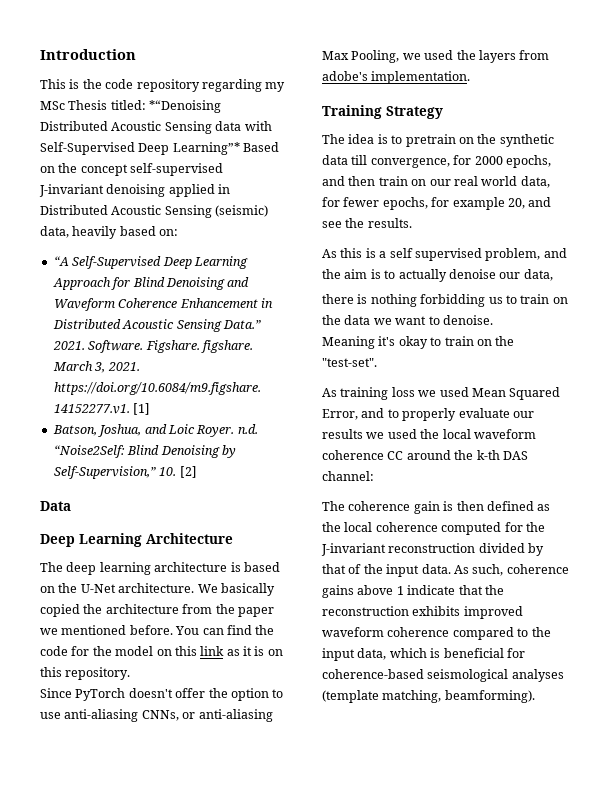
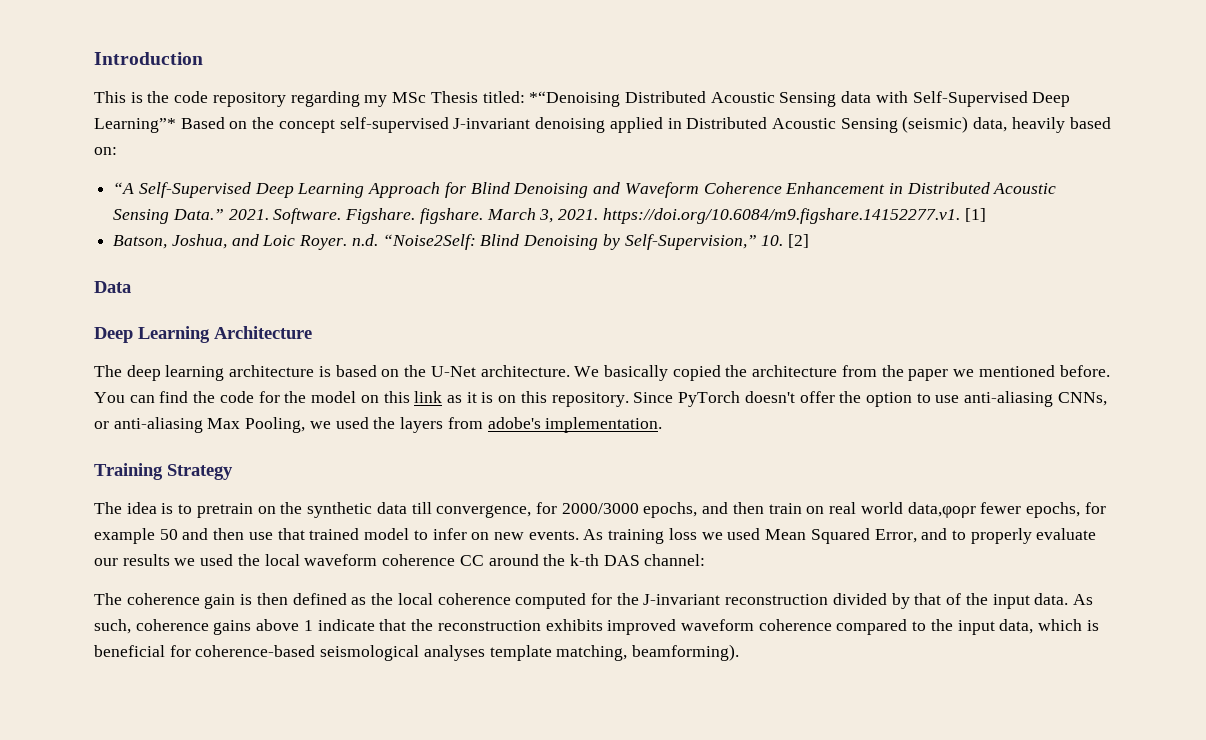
(131, 673) // -> (629, 399) none
[474,156,503,165] 2000 -> [561,503,639,514] 2000/3000
[429,179,451,186] our -> (825, 510) none
[520,176,550,188] [322,197,340,207] data, for -> [907,502,976,518] data,φορr
[507,197,552,209] [322,218,412,228] [322,248,567,261] [322,269,553,282] [322,294,568,307] [322,315,493,325] [322,336,515,349] [322,358,377,367] 20, and see the results. // As this is a self supervised problem, and the aim is to actually denoise our data, // there is nothing forbidding us to train on the data we want to denoise. // Meaning it's okay to train on the "test-set". // -> [159,528,579,540] 50 and then use that trained model to infer on new events.
[322,690,379,703] (template -> [489,645,552,661] template

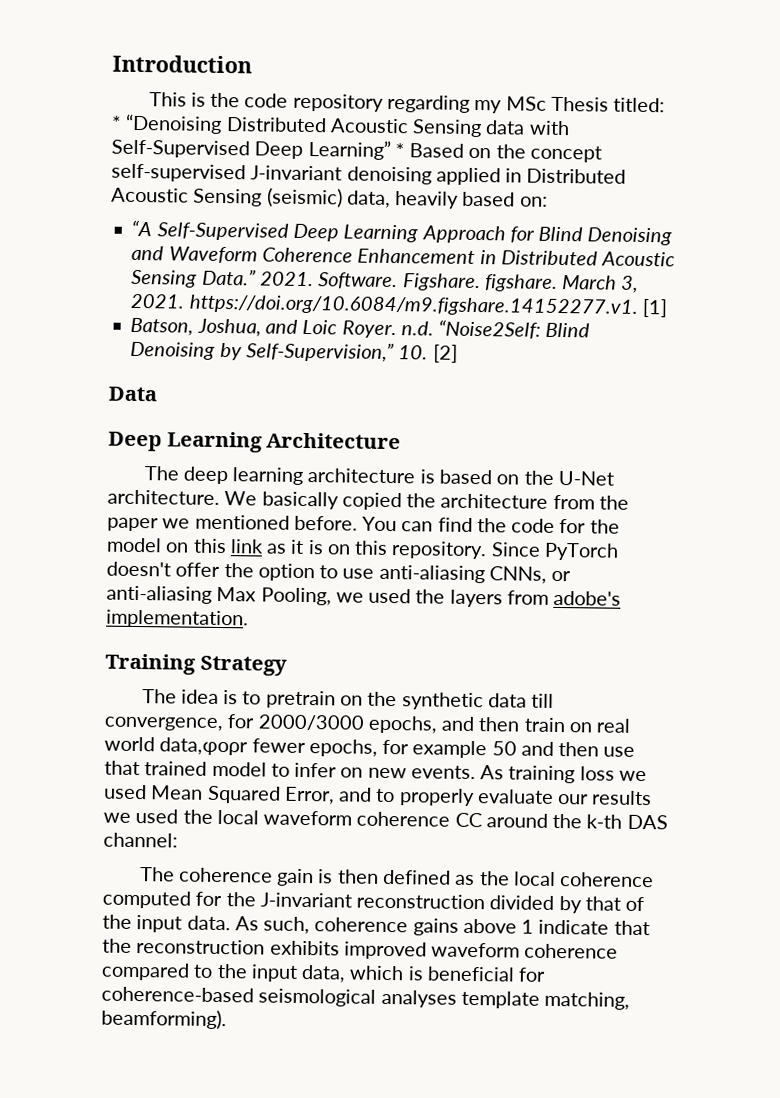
[529,91,621,107] *“Denoising -> [111,113,223,134] * “Denoising
[94,118,176,133] Learning”* -> [307,139,405,160] Learning” *

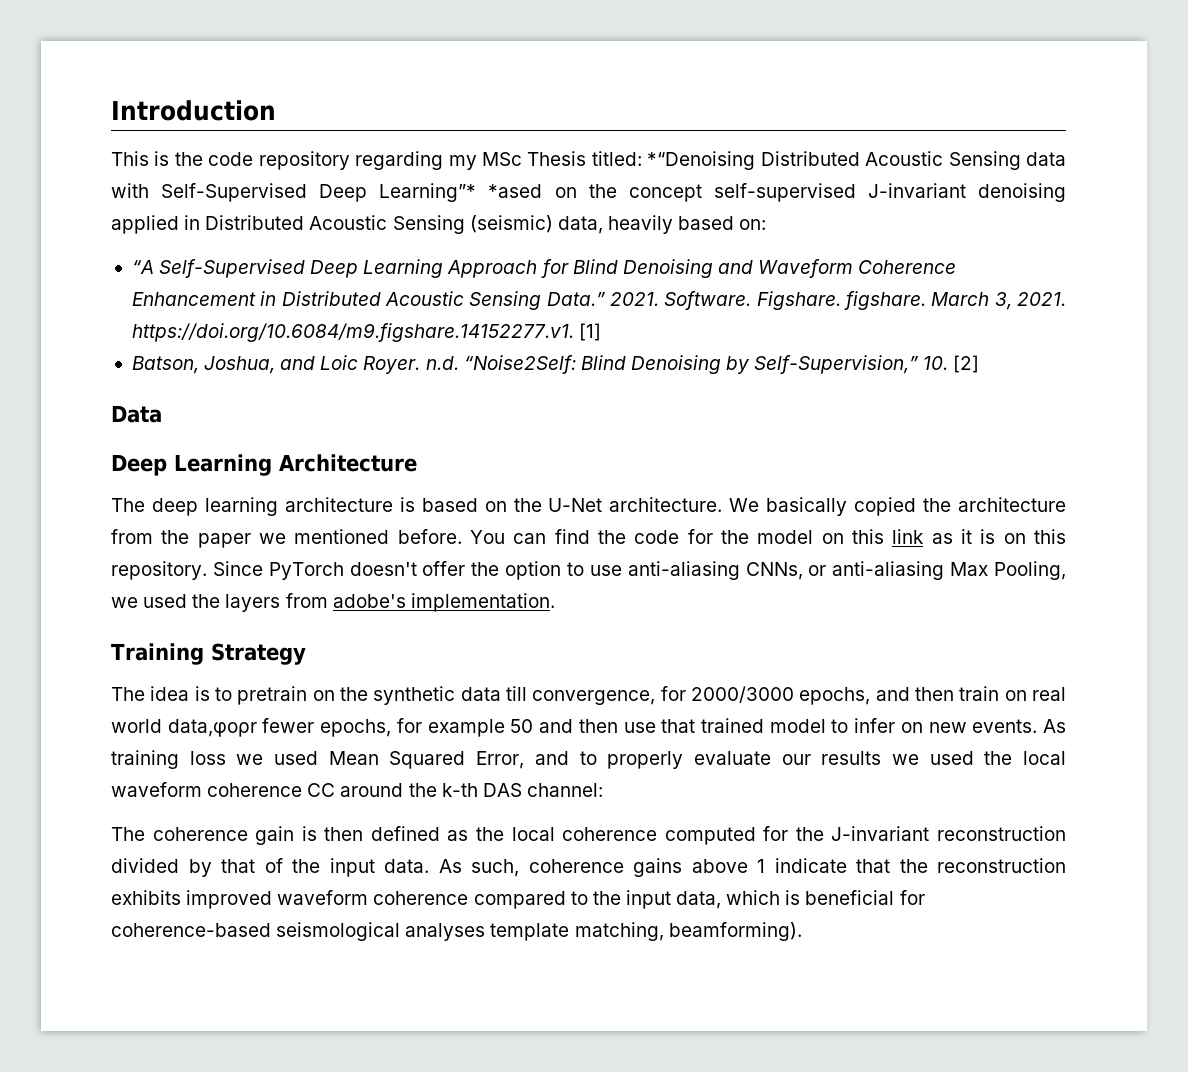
[111,113,223,134] * “Denoising -> [647,151,756,170] *“Denoising
[307,139,465,160] Learning” * Based -> [379,183,543,202] Learning”* *ased

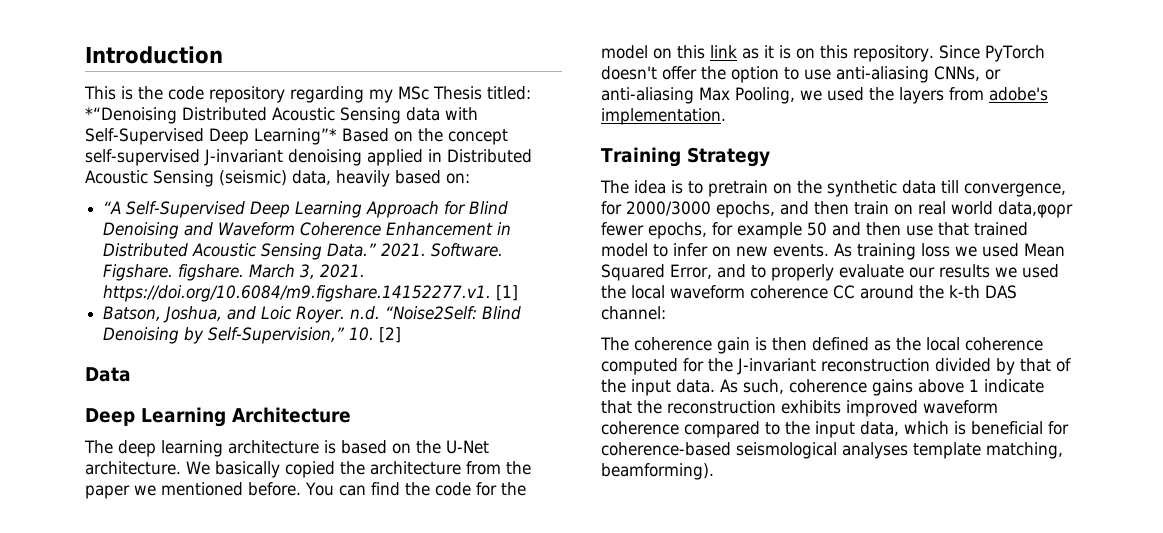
[488,184,543,198] *ased -> [341,128,389,142] Based

